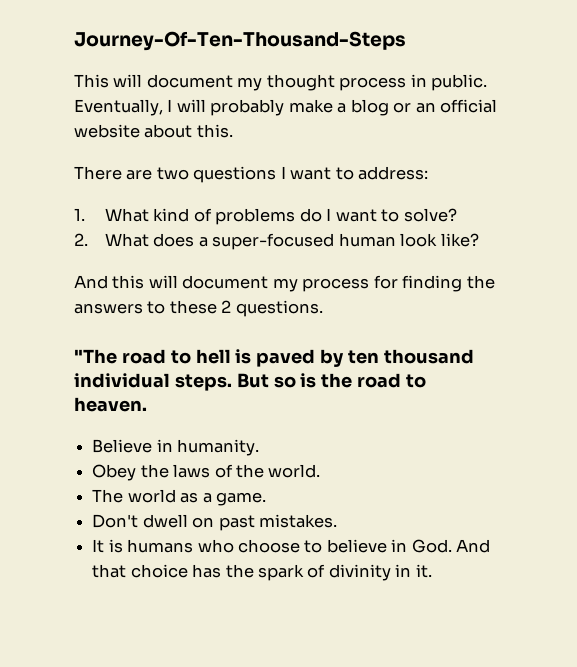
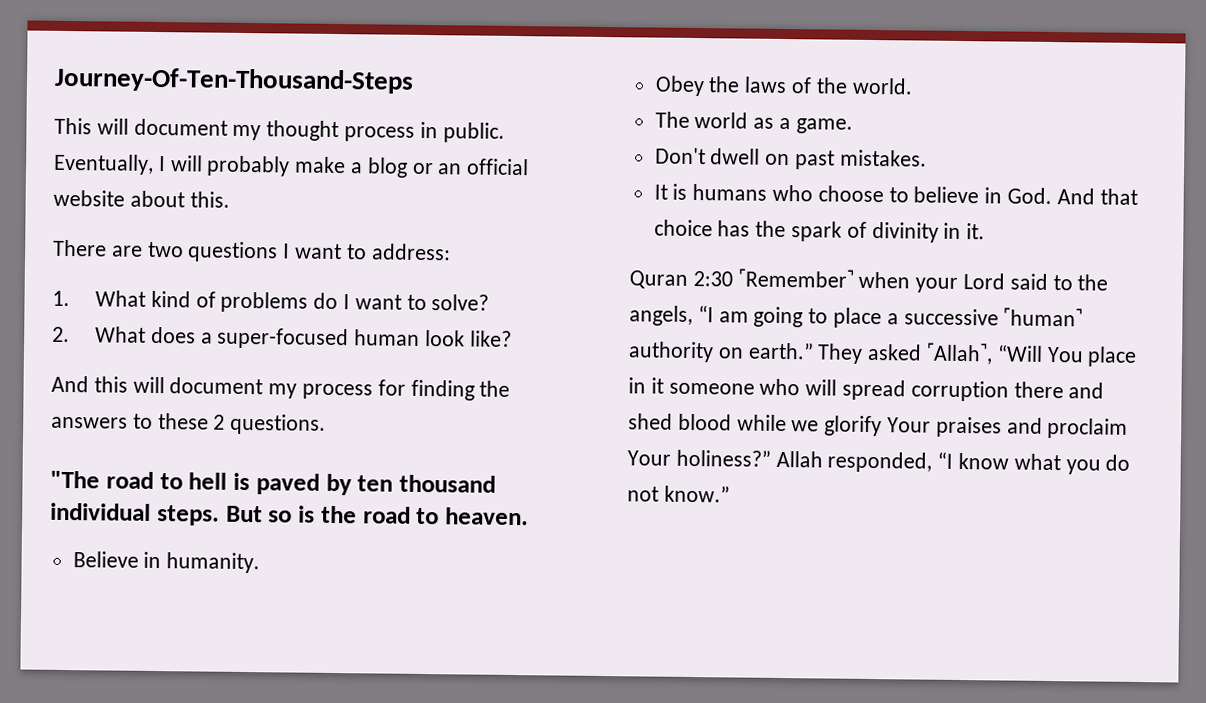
(432, 571) none -> [629,268,1109,293] [629,305,1084,329] [628,341,1138,367] [628,377,1105,402] [628,413,1129,439] [627,449,1131,475] [627,485,730,503] // Quran 2:30 ˹Remember˺ when your Lord said to the angels, “I am going to place a successive ˹human˺ authority on earth.” They asked ˹Allah˺, “Will You place in it someone who will spread corruption there and shed blood while we glorify Your praises and proclaim Your holiness?” Allah responded, “I know what you do not know.”

